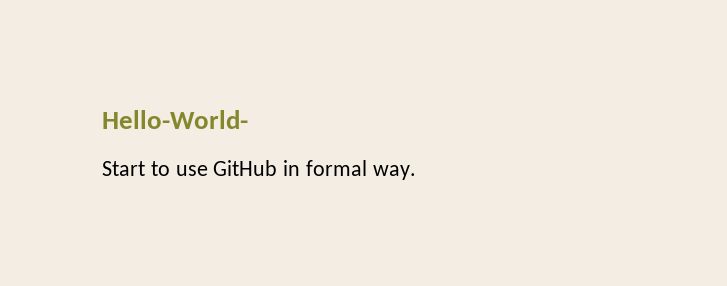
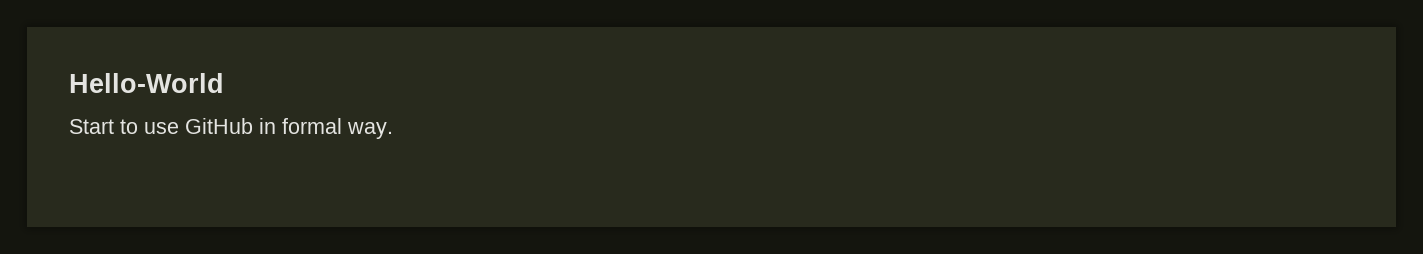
[102,110,248,129] Hello-World- -> [69,73,224,93] Hello-World

